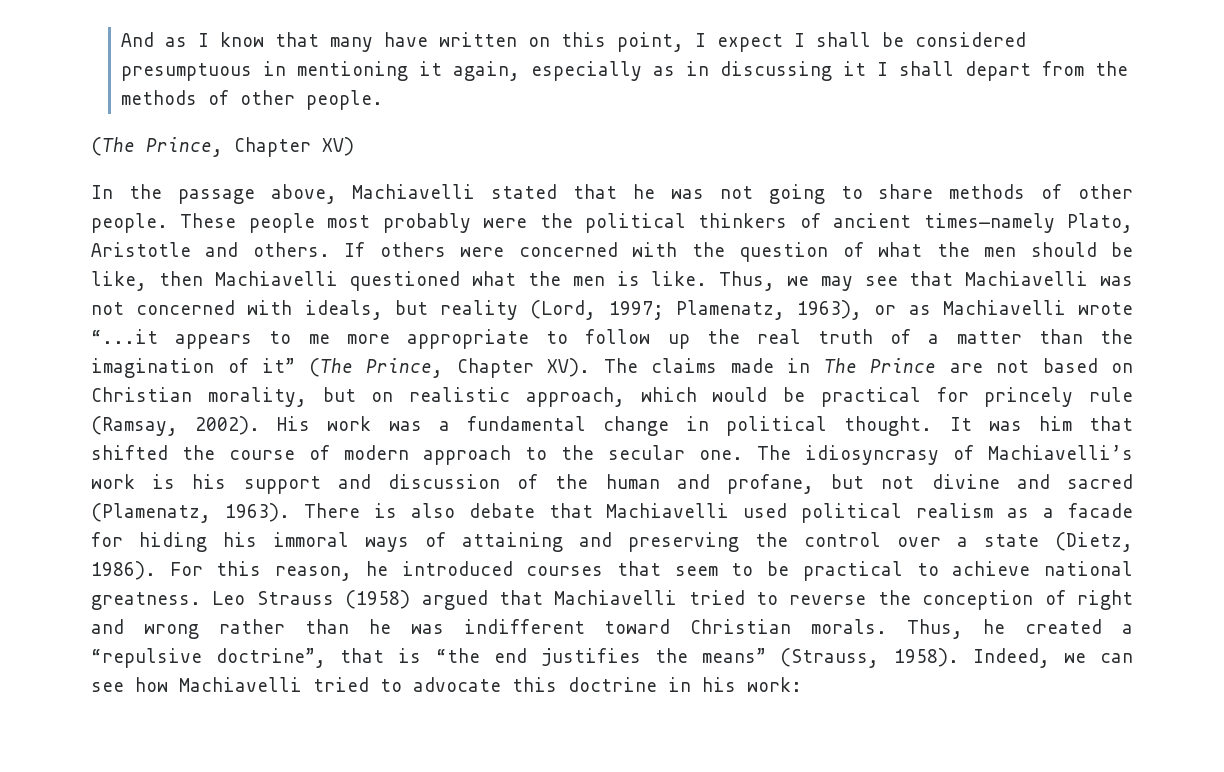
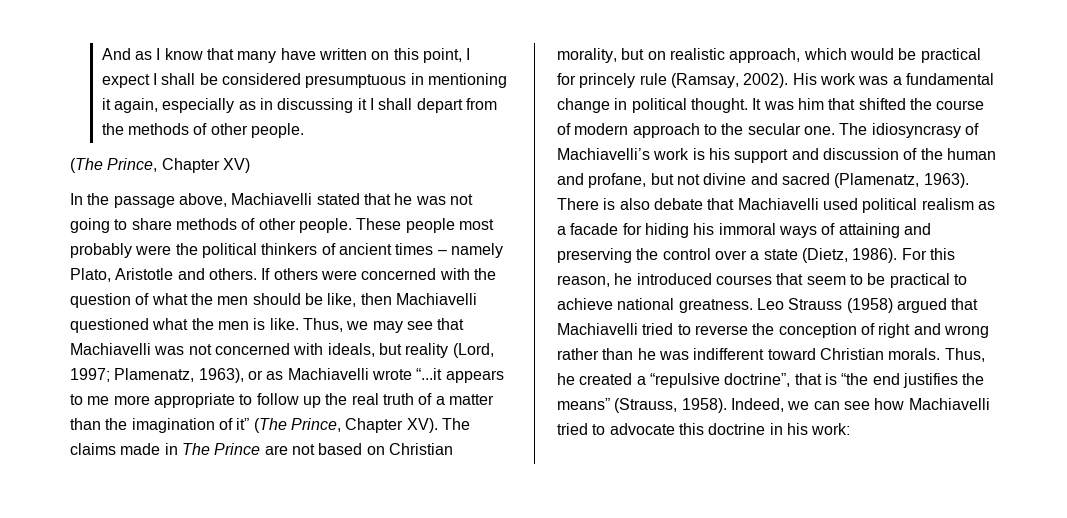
[923,213,1055,233] times—namely -> [395,243,503,258] times – namely

